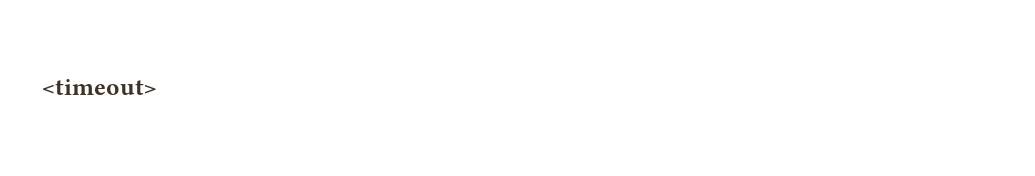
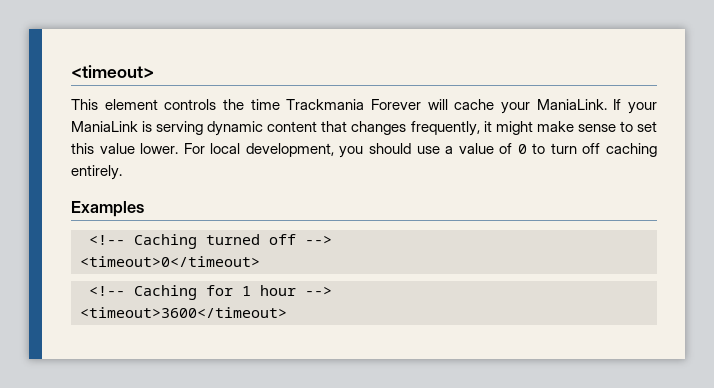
(157, 87) none -> [71,99,657,114] [71,121,658,136] [71,143,657,158] [71,165,122,180] [71,201,144,217] [89,234,332,249] [80,256,260,267] [89,285,332,300] [80,307,287,318] // This element controls the time Trackmania Forever will cache your ManiaLink. If your ManiaLink is serving dynamic content that changes frequently, it might make sense to set this value lower. For local development, you should use a value of 0 to turn off caching entirely. // Examples // <!-- Caching turned off --> // <timeout>0</timeout> // <!-- Caching for 1 hour --> // <timeout>3600</timeout>

